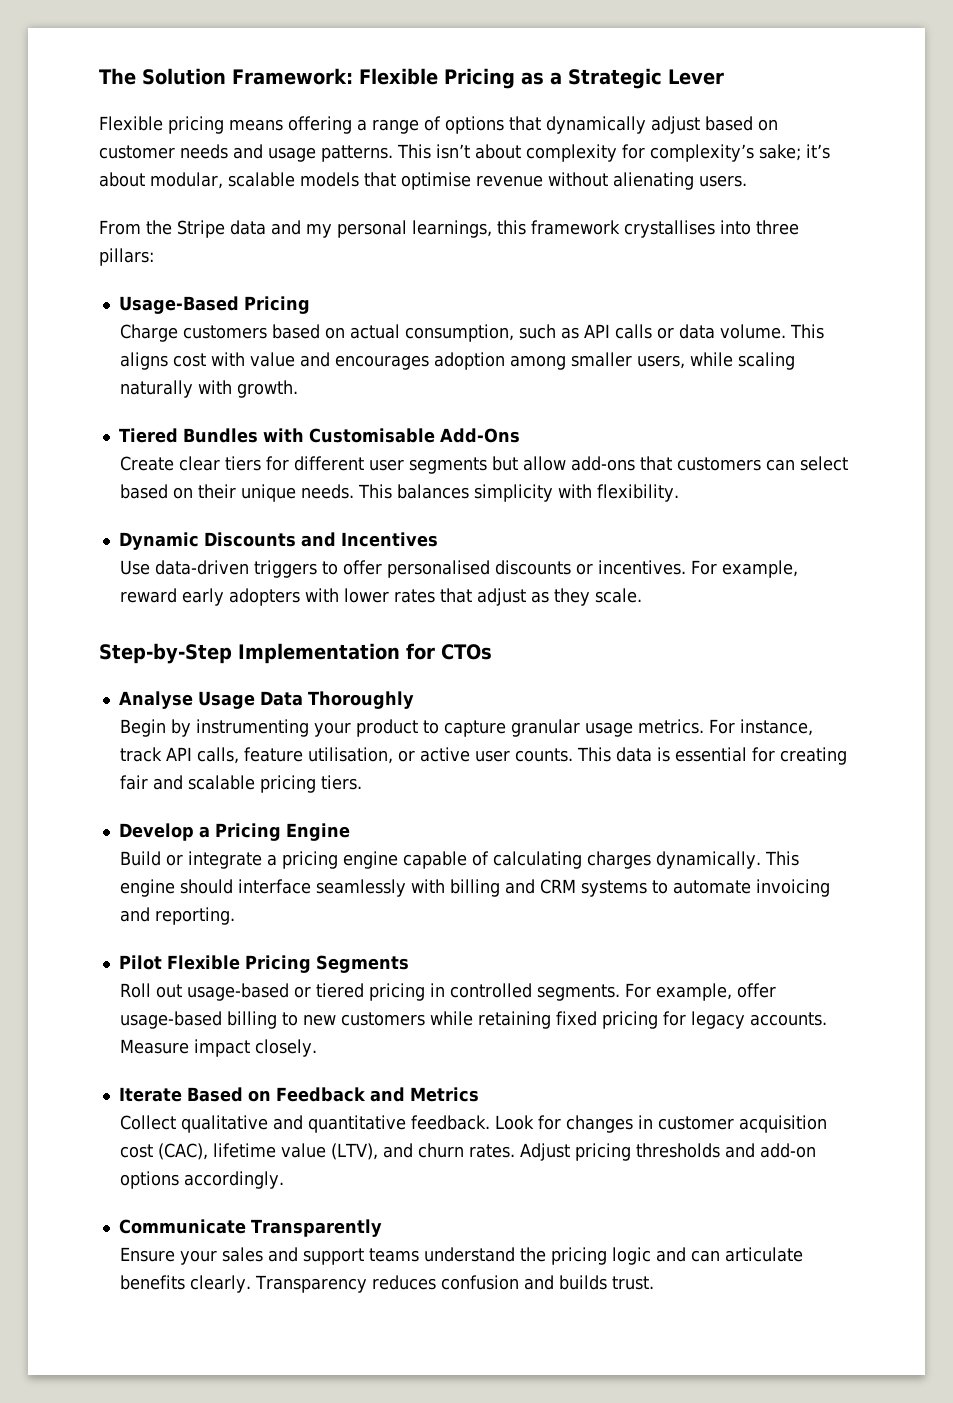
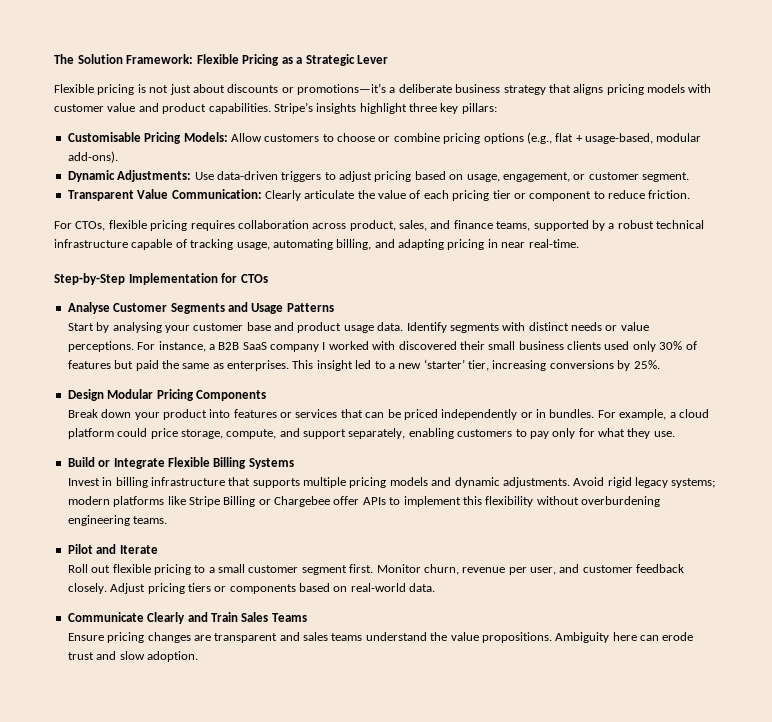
[229,116,778,134] [99,144,830,162] [99,172,747,190] [99,220,799,238] means offering a range of options that dynamically adjust based on customer needs and usage patterns. This isn’t about complexity for complexity’s sake; it’s about modular, scalable models that optimise revenue without alienating users. // From the Stripe data and my personal learnings, this framework crystallises into three -> [137,83,712,95] [54,102,459,114] is not just about discounts or promotions—it’s a deliberate business strategy that aligns pricing models with customer value and product capabilities. Stripe’s insights highlight three key
[118,296,310,314] [120,324,825,342] [120,352,796,370] [120,380,299,398] [118,428,520,443] [120,456,849,474] [120,484,680,502] [118,532,438,550] [120,560,799,578] [120,588,643,606] Usage-Based Pricing // Charge customers based on actual consumption, such as API calls or data volume. This aligns cost with value and encourages adoption among smaller users, while scaling naturally with growth. // Tiered Bundles with Customisable Add-Ons // Create clear tiers for different user segments but allow add-ons that customers can select based on their unique needs. This balances simplicity with flexibility. // Dynamic Discounts and Incentives // Use data-driven triggers to offer personalised discounts or incentives. For example, reward early adopters with lower rates that adjust as they scale. -> [67,132,702,144] [67,151,118,163] [67,170,689,182] [67,189,691,201] [54,220,704,231] [54,239,579,250] Customisable Pricing Models: Allow customers to choose or combine pricing options (e.g., flat + usage-based, modular add-ons). // Dynamic Adjustments: Use data-driven triggers to adjust pricing based on usage, engagement, or customer segment. // Transparent Value Communication: Clearly articulate the value of each pricing tier or component to reduce friction. // For CTOs, flexible pricing requires collaboration across product, sales, and finance teams, supported by a robust technical infrastructure capable of tracking usage, automating billing, and adapting pricing in near real-time.
[197,691,414,709] [120,719,814,737] [120,747,848,765] [120,775,363,793] [118,823,350,841] [120,851,800,869] [120,879,831,897] [120,907,236,925] [118,955,409,973] [120,983,777,1001] [120,1011,828,1029] [120,1039,318,1057] [118,1087,479,1102] [120,1115,828,1133] [120,1143,817,1161] [120,1171,285,1189] [118,1219,382,1237] [120,1247,804,1265] [120,1275,655,1293] Usage Data Thoroughly // Begin by instrumenting your product to capture granular usage metrics. For instance, track API calls, feature utilisation, or active user counts. This data is essential for creating fair and scalable pricing tiers. // Develop a Pricing Engine // Build or integrate a pricing engine capable of calculating charges dynamically. This engine should interface seamlessly with billing and CRM systems to automate invoicing and reporting. // Pilot Flexible Pricing Segments // Roll out usage-based or tiered pricing in controlled segments. For example, offer usage-based billing to new customers while retaining fixed pricing for legacy accounts. Measure impact closely. // Iterate Based on Feedback and Metrics // Collect qualitative and quantitative feedback. Look for changes in customer acquisition cost (CAC), lifetime value (LTV), and churn rates. Adjust pricing thresholds and add-on options accordingly. // Communicate Transparently // Ensure your sales and support teams understand the pricing logic and can articulate benefits clearly. Transparency reduces confusion and builds trust. -> [113,302,334,314] [67,322,649,333] [67,341,697,352] [67,359,660,371] [67,389,266,401] [67,409,709,420] [67,428,675,439] [67,457,294,469] [67,477,716,488] [67,496,661,507] [67,515,168,526] [67,544,158,554] [67,564,685,575] [67,583,436,594] [67,612,307,624] [67,632,694,643] [67,651,198,662] Customer Segments and Usage Patterns // Start by analysing your customer base and product usage data. Identify segments with distinct needs or value perceptions. For instance, a B2B SaaS company I worked with discovered their small business clients used only 30% of features but paid the same as enterprises. This insight led to a new ‘starter’ tier, increasing conversions by 25%. // Design Modular Pricing Components // Break down your product into features or services that can be priced independently or in bundles. For example, a cloud platform could price storage, compute, and support separately, enabling customers to pay only for what they use. // Build or Integrate Flexible Billing Systems // Invest in billing infrastructure that supports multiple pricing models and dynamic adjustments. Avoid rigid legacy systems; modern platforms like Stripe Billing or Chargebee offer APIs to implement this flexibility without overburdening engineering teams. // Pilot and Iterate // Roll out flexible pricing to a small customer segment first. Monitor churn, revenue per user, and customer feedback closely. Adjust pricing tiers or components based on real-world data. // Communicate Clearly and Train Sales Teams // Ensure pricing changes are transparent and sales teams understand the value propositions. Ambiguity here can erode trust and slow adoption.

